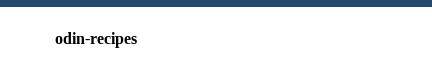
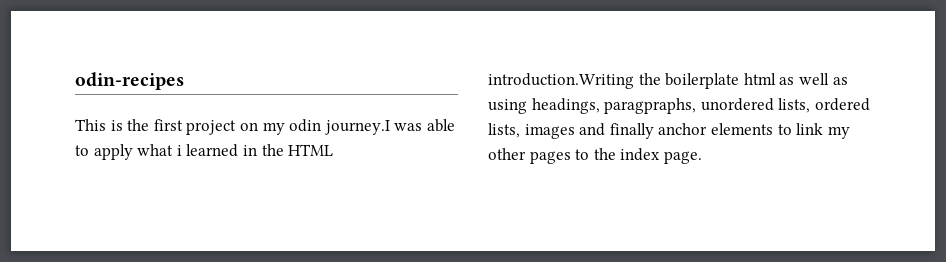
(137, 40) none -> [75,119,455,135] [75,144,334,160] [488,73,848,89] [488,98,870,114] [488,123,850,139] [488,148,702,164] // This is the first project on my odin journey.I was able to apply what i learned in the HTML introduction.Writing the boilerplate html as well as using headings, paragpraphs, unordered lists, ordered lists, images and finally anchor elements to link my other pages to the index page.

